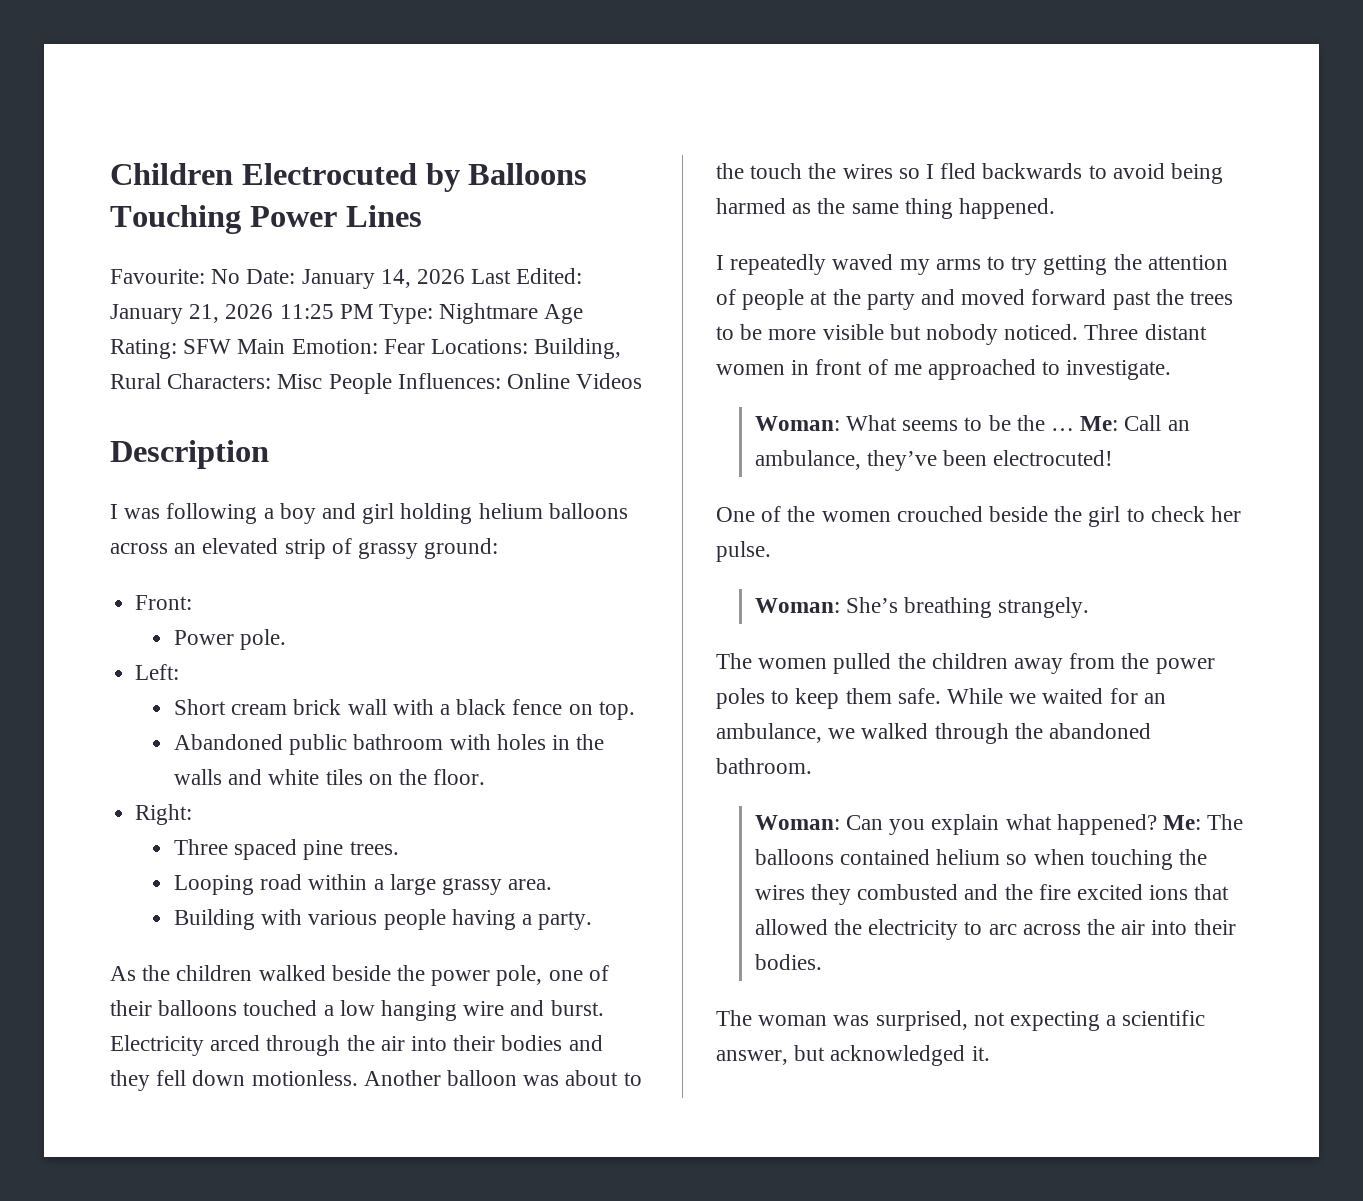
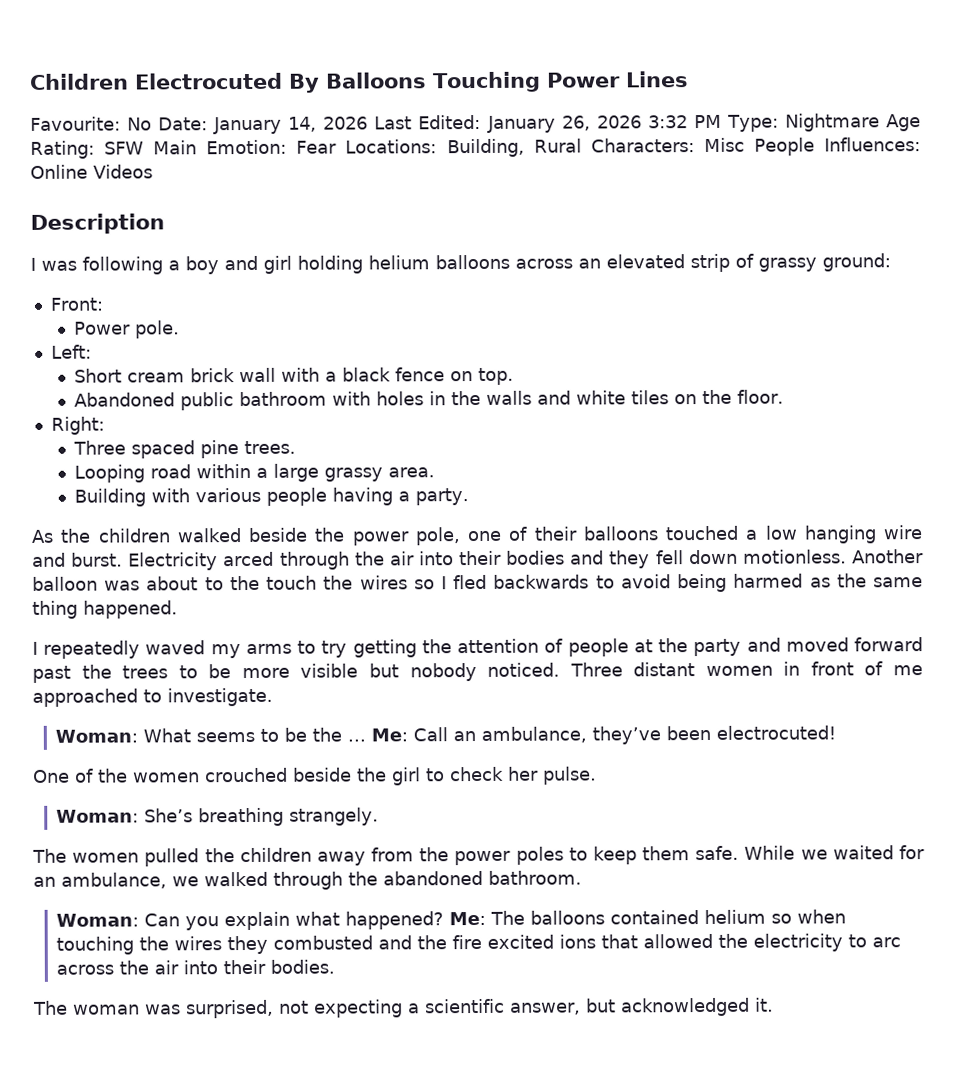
[425,163,460,192] by -> [288,73,320,93] By
[189,304,334,323] 21, 2026 11:25 -> [561,115,688,131] 26, 2026 3:32

